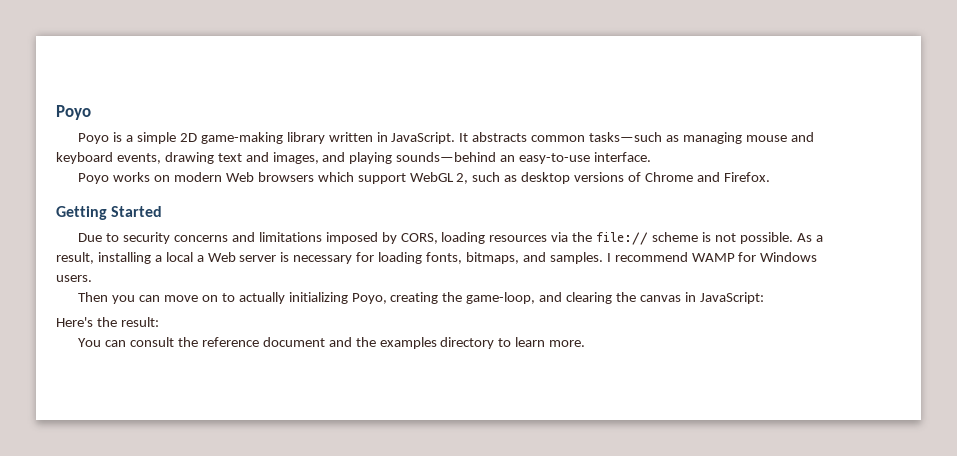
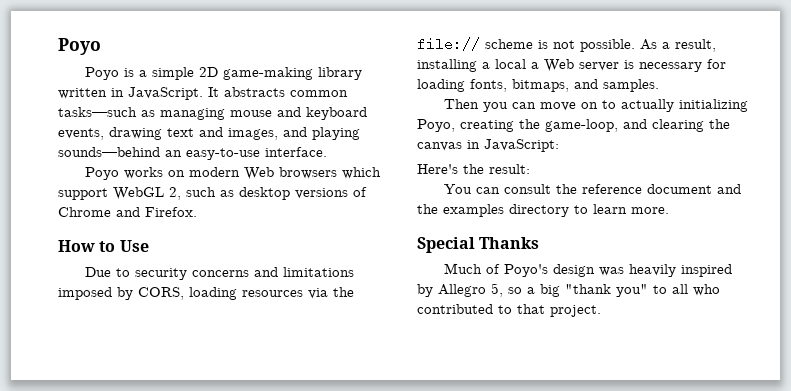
[56,206,163,220] Getting Started -> [58,240,149,252] How to Use
[606,252,818,262] [56,275,92,282] I recommend WAMP for Windows users. -> (659, 85) none
(586, 343) none -> [417,237,540,253] [444,263,733,277] [417,283,720,297] [417,304,601,317] // Special Thanks // Much of Poyo's design was heavily inspired by Allegro 5, so a big "thank you" to all who contributed to that project.

